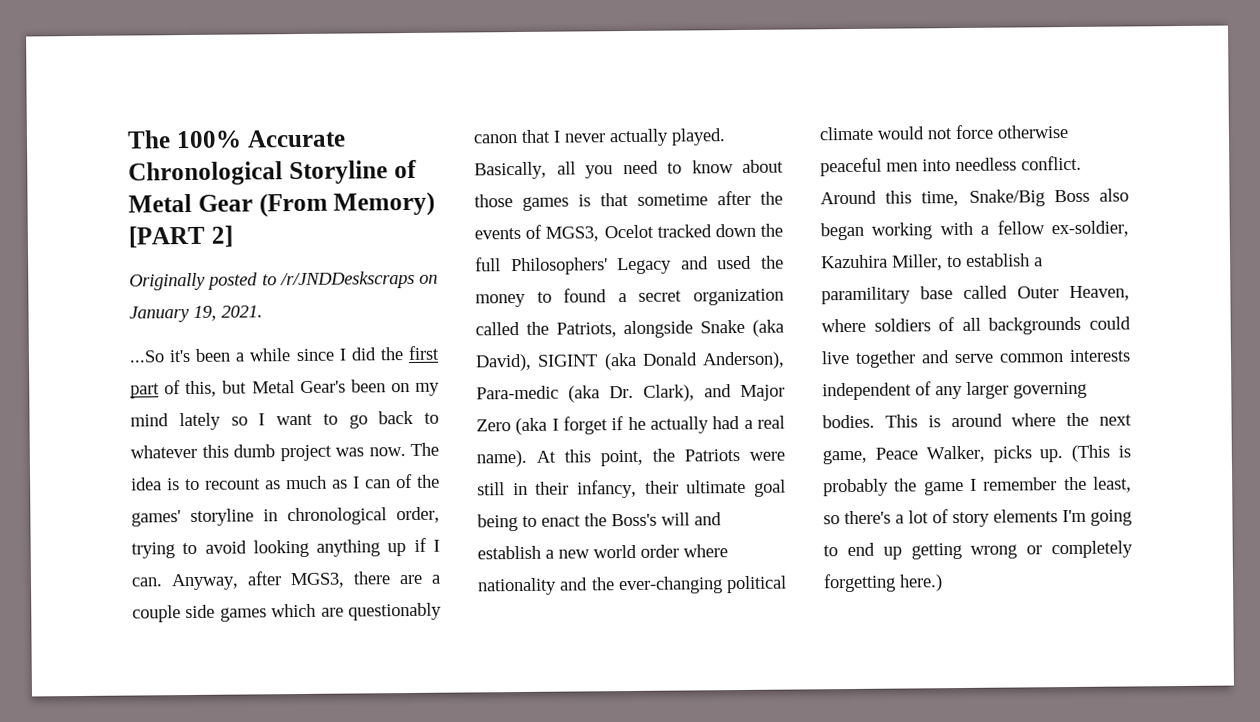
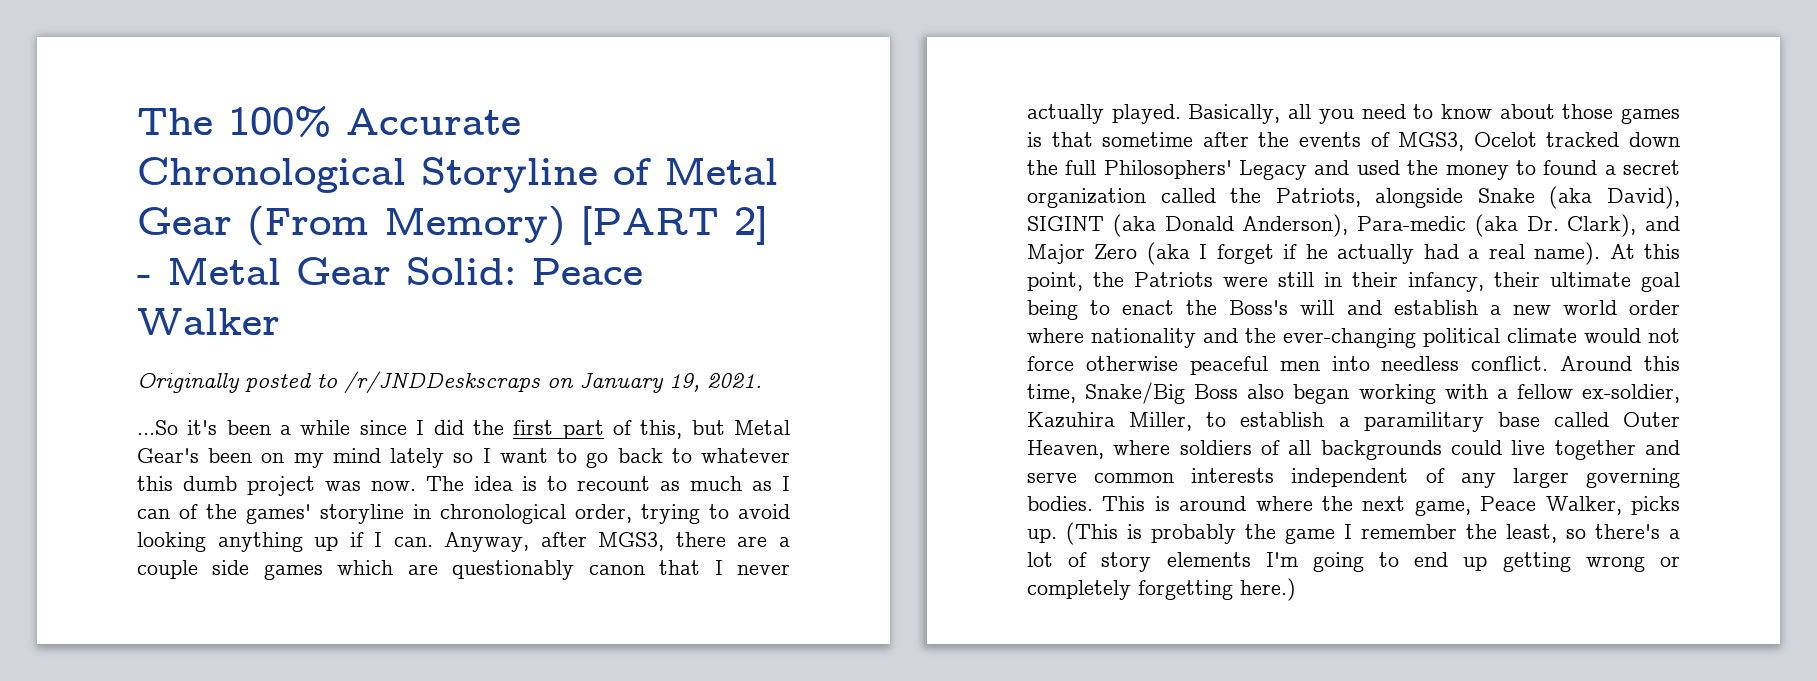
(233, 236) none -> [137,257,643,285] [137,308,280,335] - Metal Gear Solid: Peace Walker

